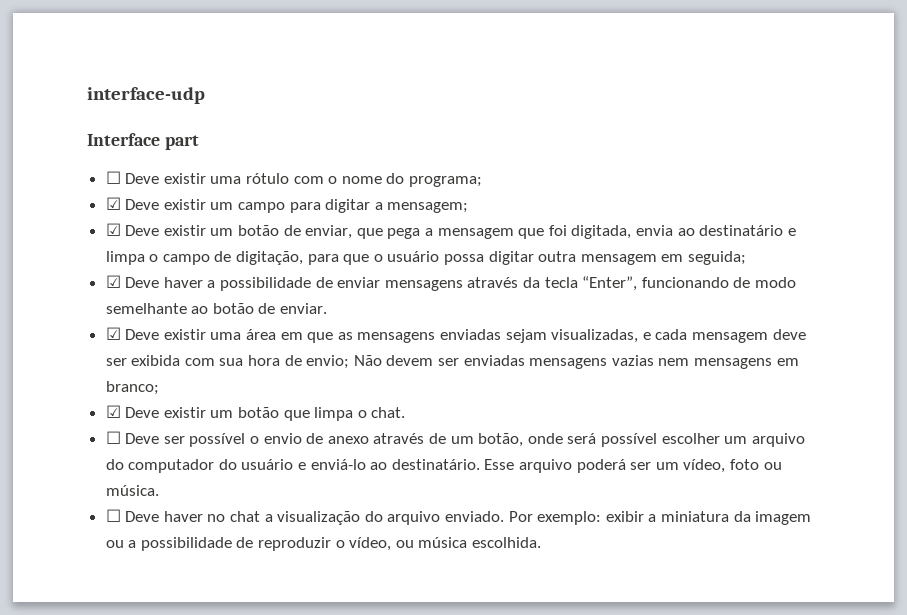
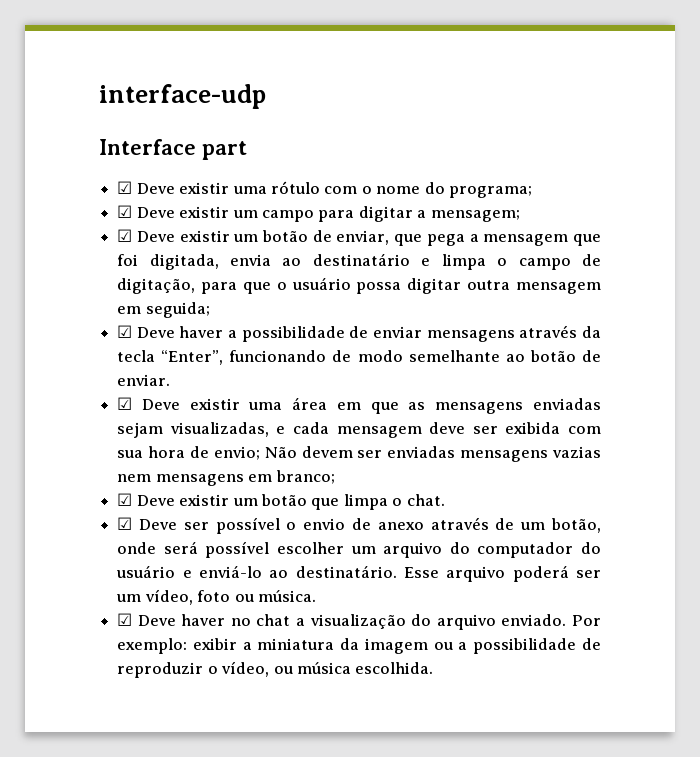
[105,171,121,184] ☐ -> [117,181,133,194] ☑
[105,431,121,444] ☐ -> [117,517,133,530] ☑
[105,509,121,522] ☐ -> [117,613,133,626] ☑

